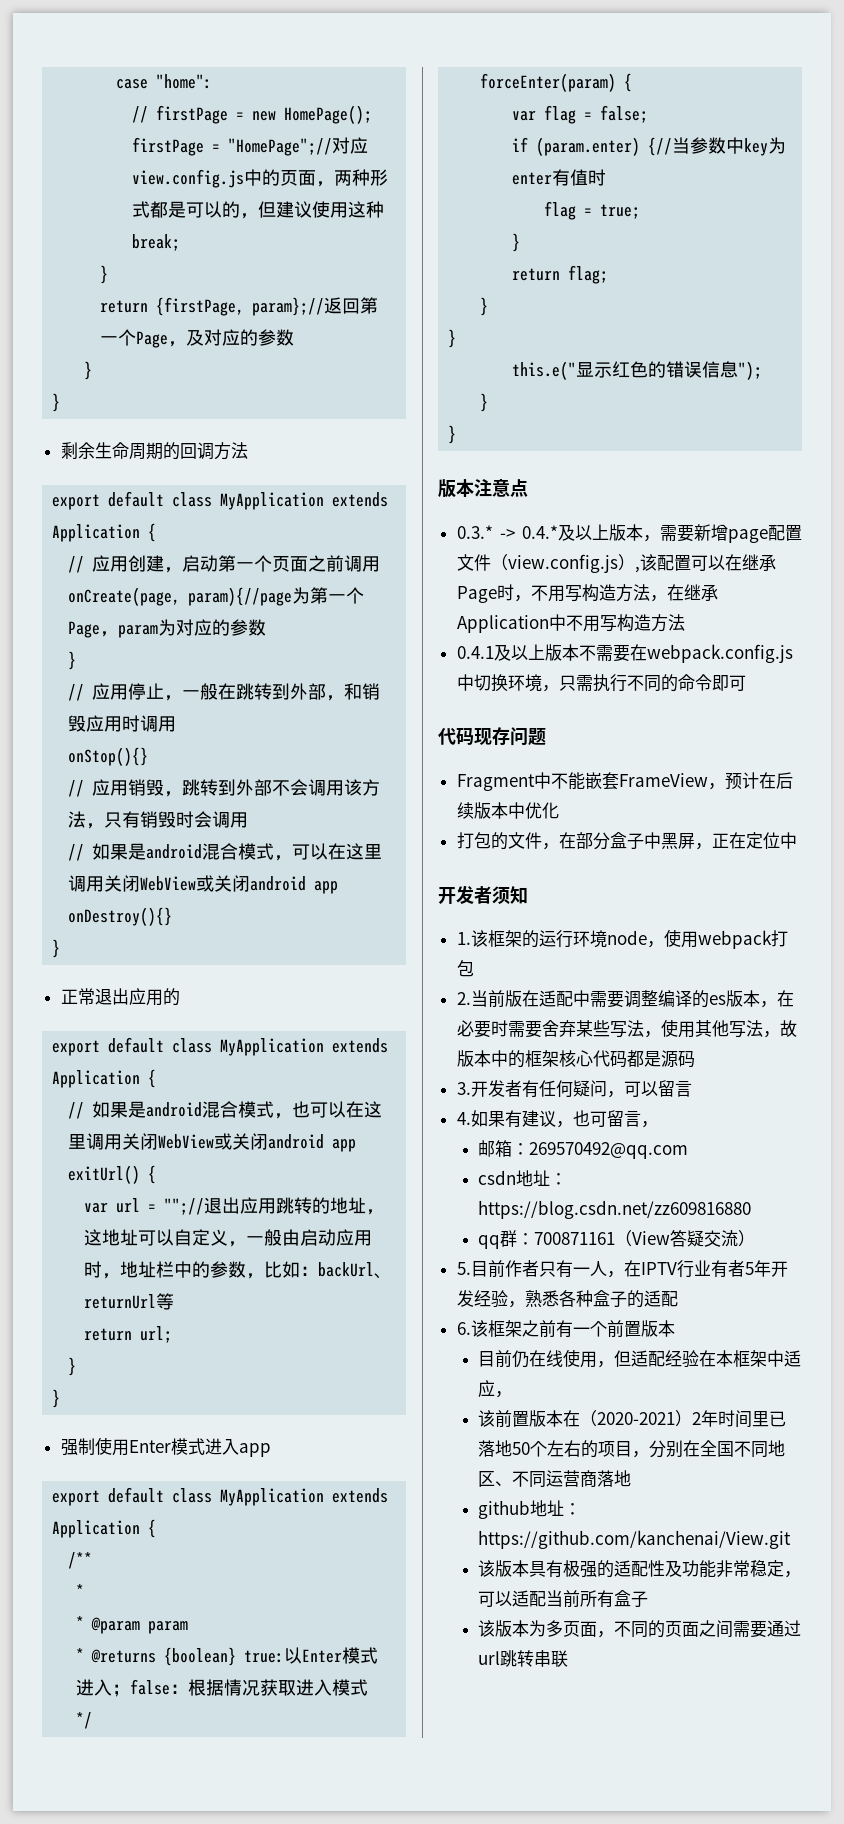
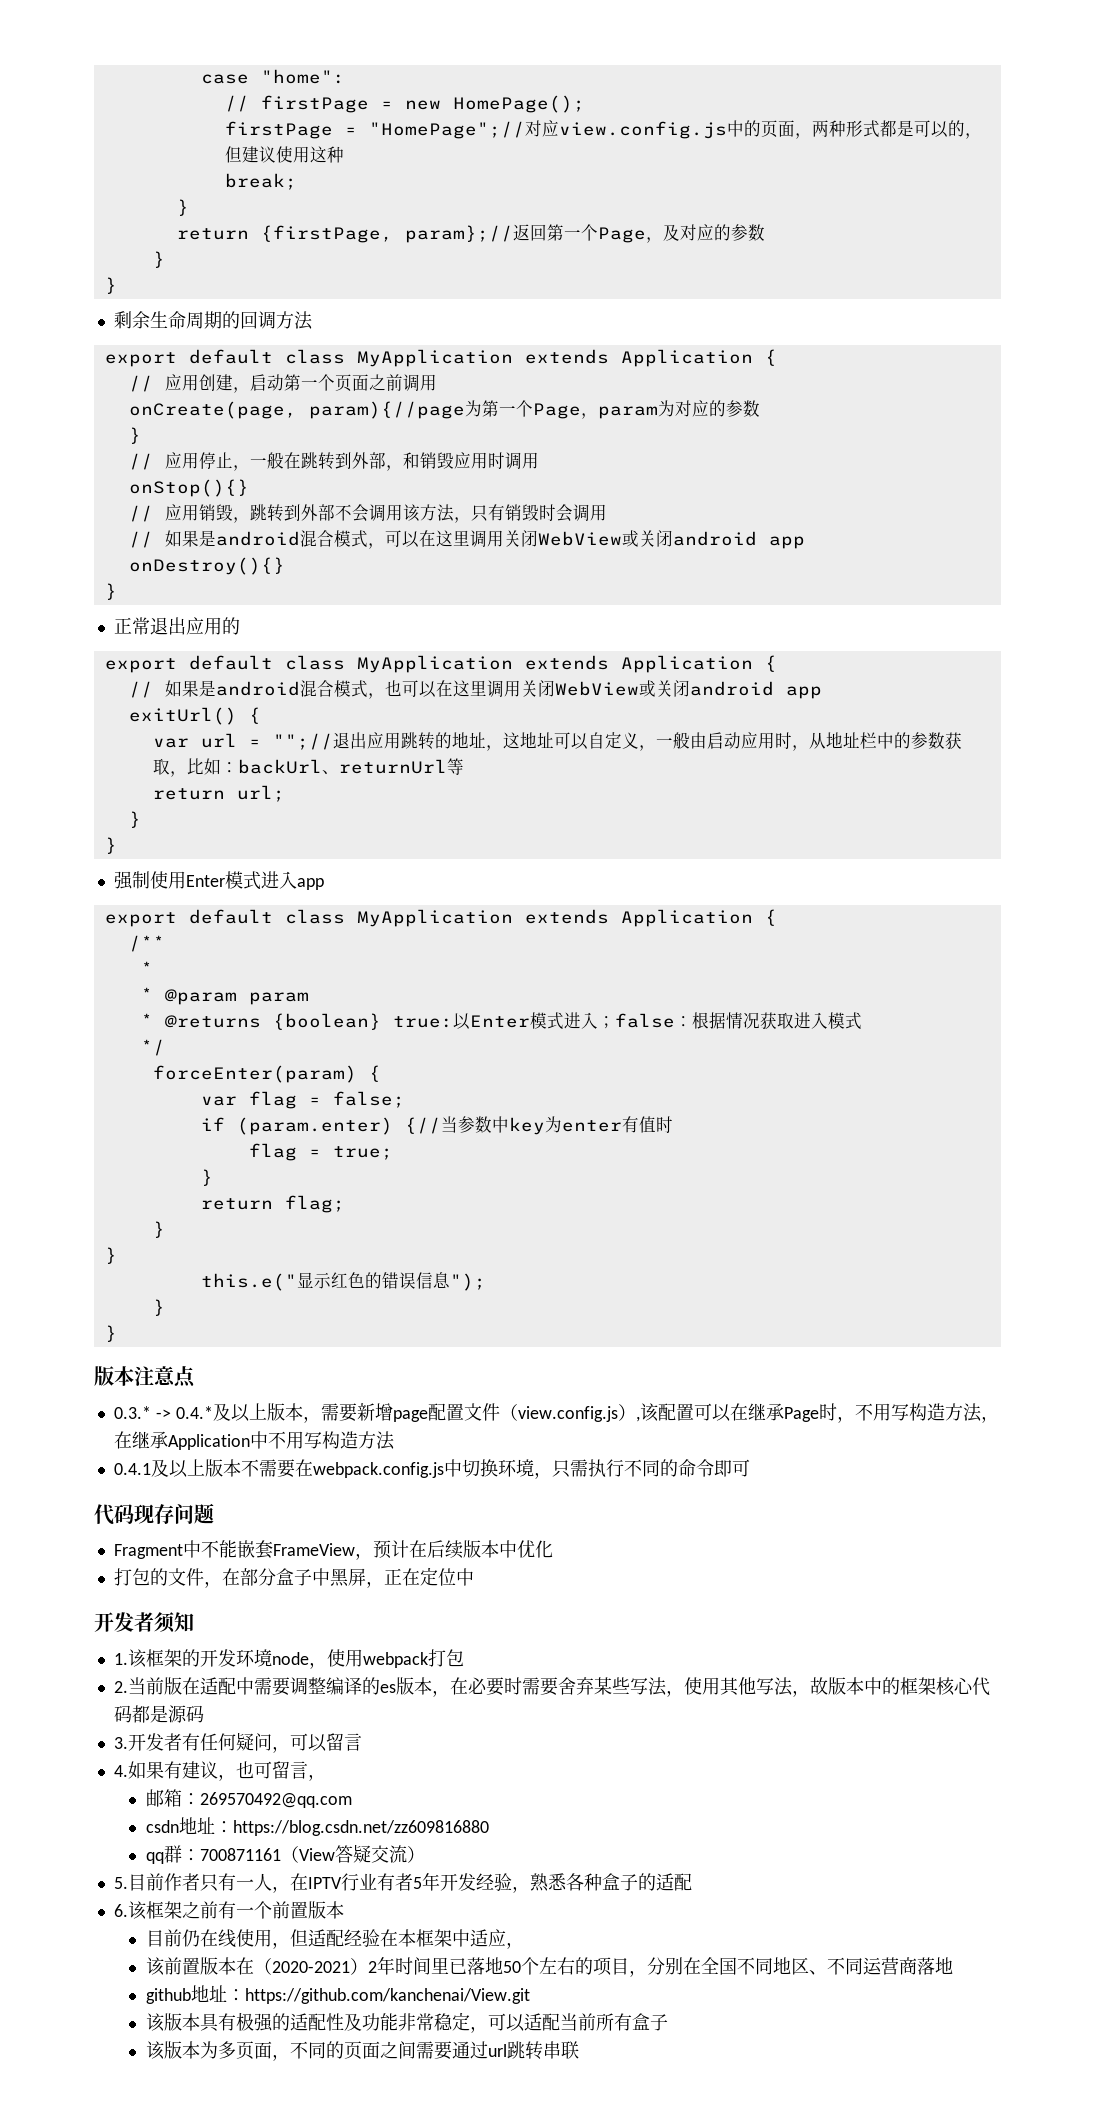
(121, 1276) none -> [808,732,826,749] 从
(247, 1269) none -> [944,732,962,749] [152,758,170,775] 获取
[538,930,573,948] 运行 -> [199,1649,236,1667] 开发

